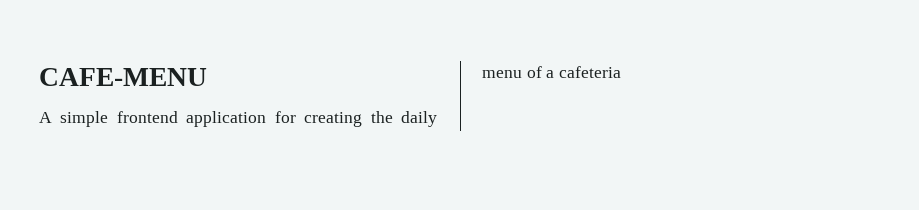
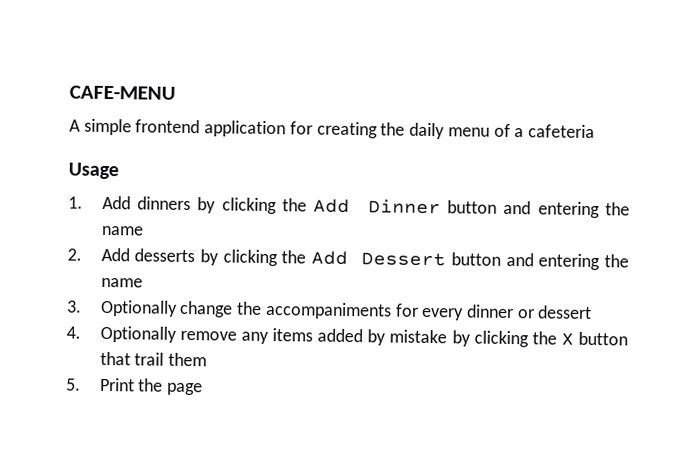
(622, 72) none -> [68,162,119,180] [68,195,630,219] [100,225,144,236] [67,247,629,271] [100,277,143,288] [67,299,593,321] [66,325,628,348] [99,351,208,367] [66,377,204,396] // Usage // 1. Add dinners by clicking the Add Dinner button and entering the name // 2. Add desserts by clicking the Add Dessert button and entering the name // 3. Optionally change the accompaniments for every dinner or dessert // 4. Optionally remove any items added by mistake by clicking the X button that trail them // 5. Print the page

